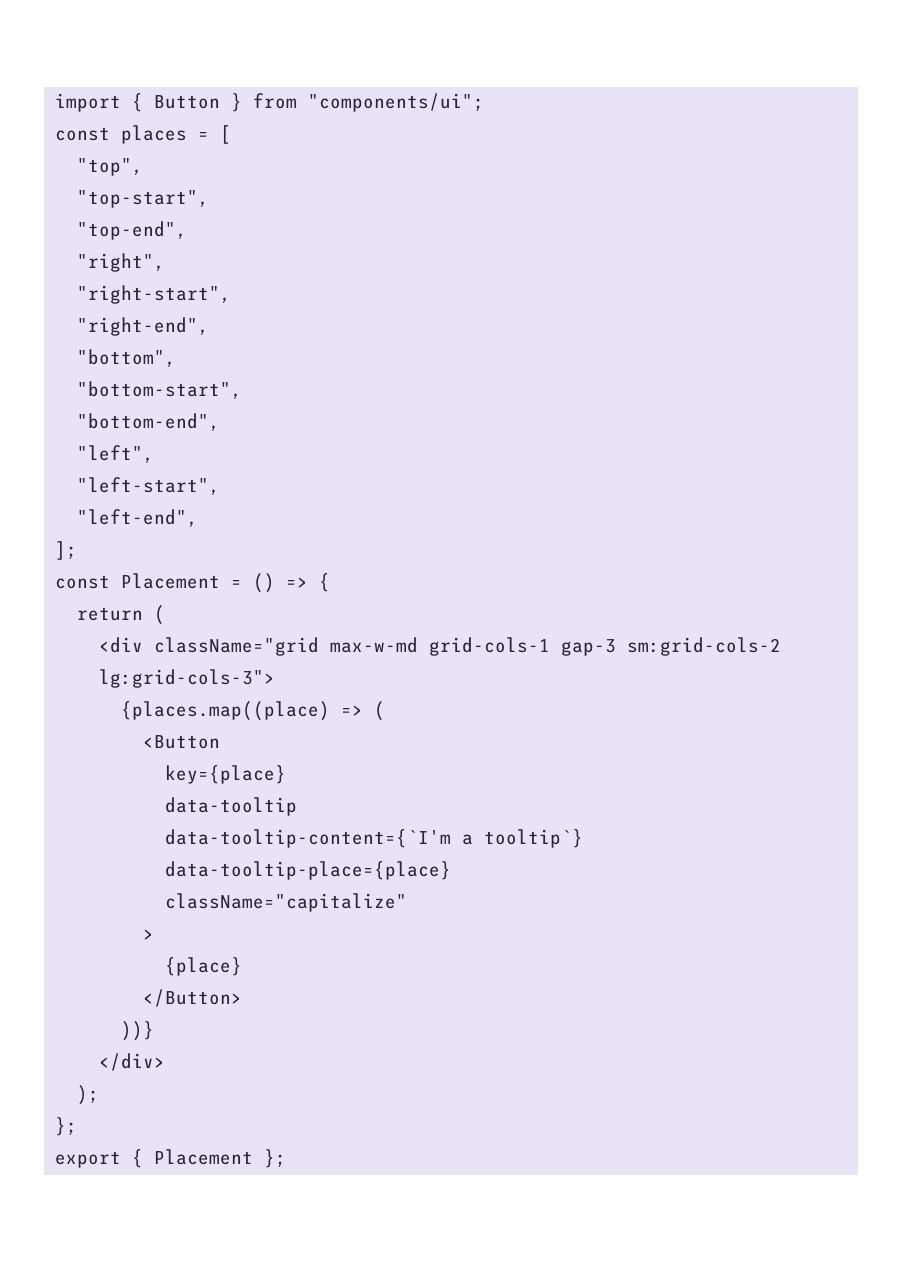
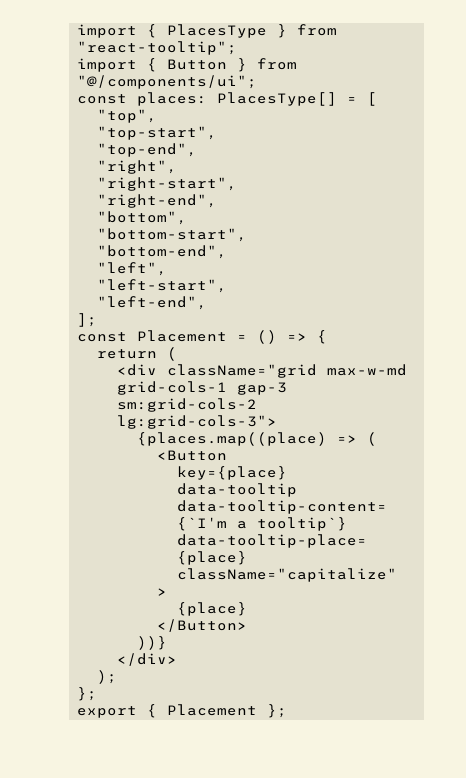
[54,93,143,112] import { -> [77,24,338,38] [77,41,238,55] [77,58,158,72] import { PlacesType } from "react-tooltip"; // import {
[307,93,484,112] [54,125,187,144] "components/ui"; // const places -> [77,75,258,89] [77,92,338,106] "@/components/ui"; // const places: PlacesType[]

